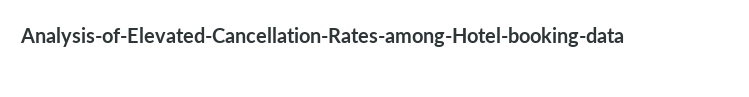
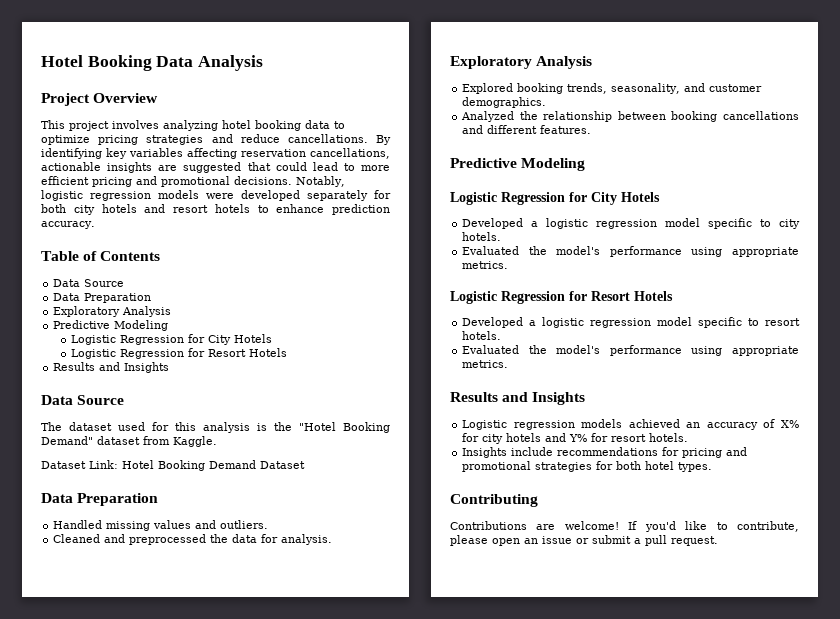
[20,27,624,47] Analysis-of-Elevated-Cancellation-Rates-among-Hotel-booking-data -> [41,55,264,71] [41,93,159,106] [41,120,345,131] [41,134,391,145] [41,148,390,159] [41,162,390,173] [41,176,345,187] [41,190,391,201] [41,204,390,215] [41,221,95,229] [41,251,161,261] [53,279,125,287] [53,293,152,303] [53,306,172,317] [53,320,169,331] [71,334,273,345] [71,348,288,359] [53,362,170,373] [41,395,125,405] [41,422,390,433] [41,436,217,447] [41,460,305,471] [41,493,159,506] [53,520,269,531] [53,534,333,545] [450,56,593,69] [462,83,763,94] [462,97,547,108] [461,111,799,122] [462,125,592,134] [450,158,586,171] [450,192,660,205] [462,218,800,229] [462,232,502,241] [462,246,799,257] [462,261,509,269] [450,291,673,304] [462,317,800,328] [462,331,502,340] [462,345,799,356] [462,360,509,368] [450,392,586,405] [462,419,799,430] [462,433,689,444] [462,447,748,458] [462,461,713,472] [450,494,538,507] [450,521,799,532] [450,535,718,546] Hotel Booking Data Analysis // Project Overview // This project involves analyzing hotel booking data to optimize pricing strategies and reduce cancellations. By identifying key variables affecting reservation cancellations, actionable insights are suggested that could lead to more efficient pricing and promotional decisions. Notably, logistic regression models were developed separately for both city hotels and resort hotels to enhance prediction accuracy. // Table of Contents // Data Source // Data Preparation // Exploratory Analysis // Predictive Modeling // Logistic Regression for City Hotels // Logistic Regression for Resort Hotels // Results and Insights // Data Source // The dataset used for this analysis is the "Hotel Booking Demand" dataset from Kaggle. // Dataset Link: Hotel Booking Demand Dataset // Data Preparation // Handled missing values and outliers. // Cleaned and preprocessed the data for analysis. // Exploratory Analysis // Explored booking trends, seasonality, and customer demographics. // Analyzed the relationship between booking cancellations and different features. // Predictive Modeling // Logistic Regression for City Hotels // Developed a logistic regression model specific to city hotels. // Evaluated the model's performance using appropriate metrics. // Logistic Regression for Resort Hotels // Developed a logistic regression model specific to resort hotels. // Evaluated the model's performance using appropriate metrics. // Results and Insights // Logistic regression models achieved an accuracy of X% for city hotels and Y% for resort hotels. // Insights include recommendations for pricing and promotional strategies for both hotel types. // Contributing // Contributions are welcome! If you'd like to contribute, please open an issue or submit a pull request.

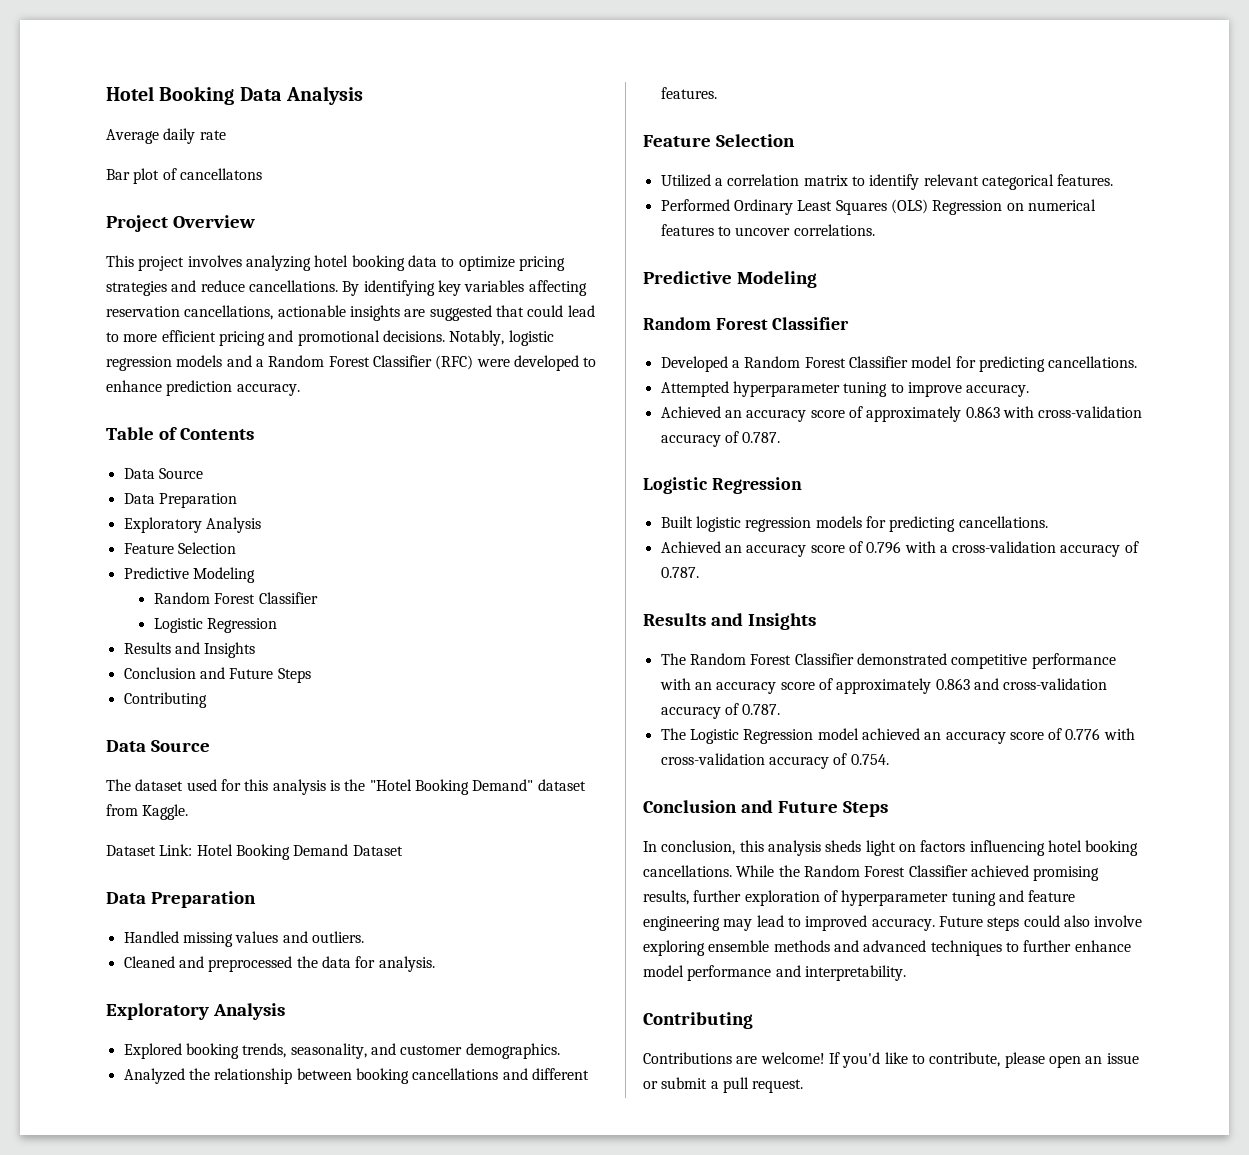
(264, 63) none -> [106,128,226,144] [106,168,262,184] // Average daily rate // Bar plot of cancellatons
[206,190,391,201] [41,204,250,215] were developed separately for both city hotels and resort hotels -> [226,355,579,371] and a Random Forest Classifier (RFC) were developed
[53,320,169,331] [71,334,273,345] [71,348,288,359] [53,362,170,373] // Predictive Modeling // Logistic Regression for City Hotels // Logistic Regression for Resort Hotels // Results and Insights -> [123,542,236,554] [123,567,255,583] [153,592,318,604] [153,618,278,633] [123,642,256,658] [123,667,311,683] [123,692,207,708] // Feature Selection // Predictive Modeling // Random Forest Classifier // Logistic Regression // Results and Insights // Conclusion and Future Steps // Contributing
[450,158,586,171] [450,192,660,205] [462,218,800,229] [462,232,502,241] [462,246,799,257] [462,261,509,269] [450,291,673,304] [462,317,800,328] [462,331,502,340] [462,345,799,356] [462,360,509,368] [450,392,586,405] [462,419,799,430] [462,433,689,444] [462,447,748,458] [462,461,713,472] Predictive Modeling // Logistic Regression for City Hotels // Developed a logistic regression model specific to city hotels. // Evaluated the model's performance using appropriate metrics. // Logistic Regression for Resort Hotels // Developed a logistic regression model specific to resort hotels. // Evaluated the model's performance using appropriate metrics. // Results and Insights // Logistic regression models achieved an accuracy of X% for city hotels and Y% for resort hotels. // Insights include recommendations for pricing and promotional strategies for both hotel types. -> [643,134,795,147] [660,174,1114,190] [660,199,1096,215] [660,224,875,236] [643,271,817,288] [643,317,850,330] [660,356,1138,372] [660,381,1030,397] [660,406,1143,422] [660,431,781,447] [643,477,802,494] [660,516,1048,532] [660,541,1139,557] [660,567,699,578] [643,613,816,630] [660,653,1116,669] [659,678,1108,694] [660,703,781,719] [660,728,1135,744] [660,753,889,769] [643,800,888,817] [643,840,1139,856] [643,865,1100,881] [643,890,1076,906] [643,915,1143,931] [643,940,1131,956] [643,965,906,981] Feature Selection // Utilized a correlation matrix to identify relevant categorical features. // Performed Ordinary Least Squares (OLS) Regression on numerical features to uncover correlations. // Predictive Modeling // Random Forest Classifier // Developed a Random Forest Classifier model for predicting cancellations. // Attempted hyperparameter tuning to improve accuracy. // Achieved an accuracy score of approximately 0.863 with cross-validation accuracy of 0.787. // Logistic Regression // Built logistic regression models for predicting cancellations. // Achieved an accuracy score of 0.796 with a cross-validation accuracy of 0.787. // Results and Insights // The Random Forest Classifier demonstrated competitive performance with an accuracy score of approximately 0.863 and cross-validation accuracy of 0.787. // The Logistic Regression model achieved an accuracy score of 0.776 with cross-validation accuracy of 0.754. // Conclusion and Future Steps // In conclusion, this analysis sheds light on factors influencing hotel booking cancellations. While the Random Forest Classifier achieved promising results, further exploration of hyperparameter tuning and feature engineering may lead to improved accuracy. Future steps could also involve exploring ensemble methods and advanced techniques to further enhance model performance and interpretability.

